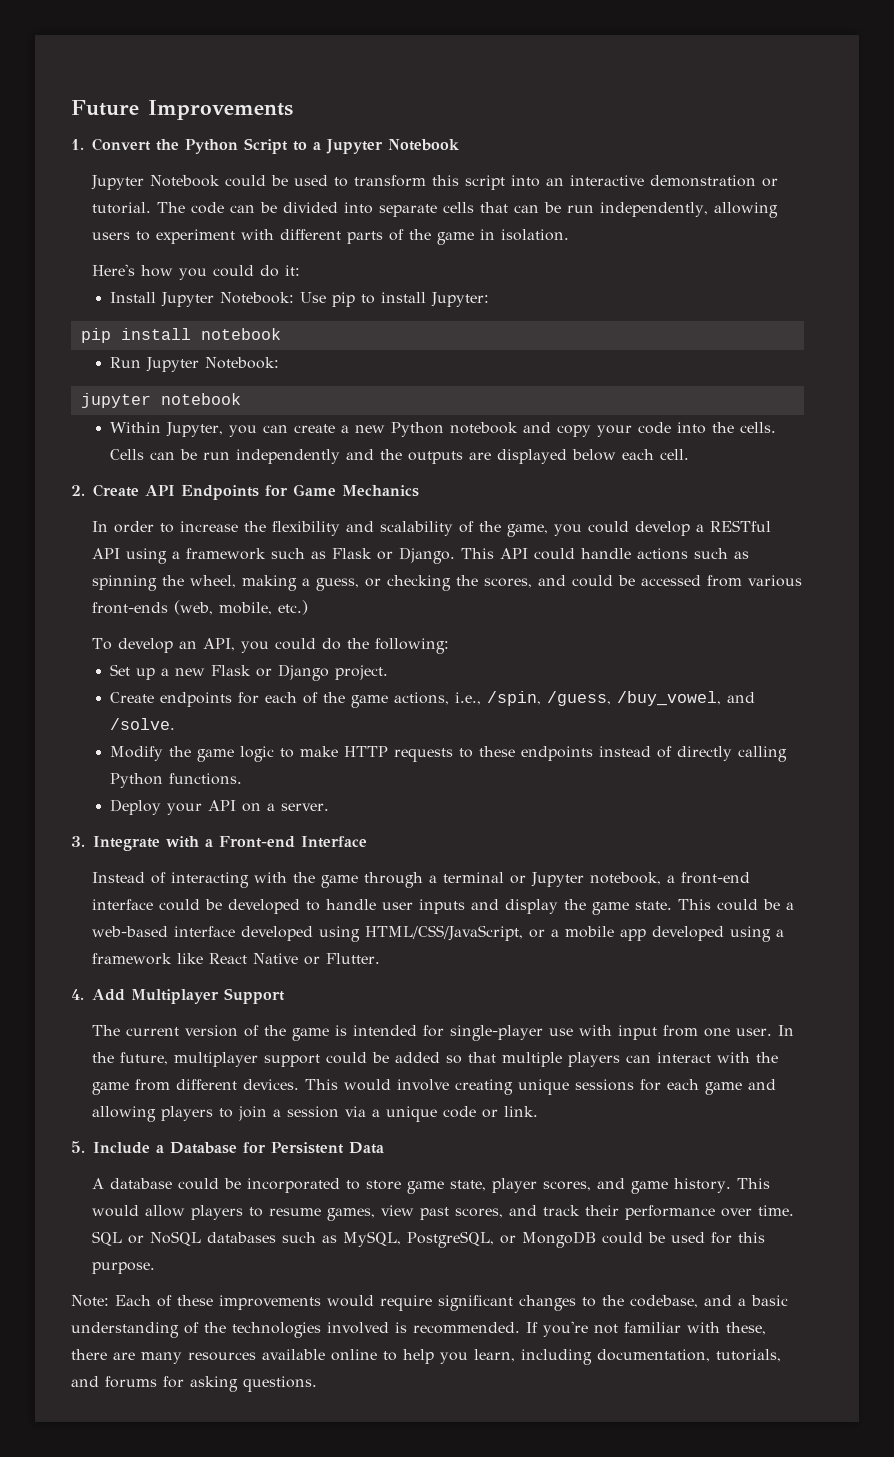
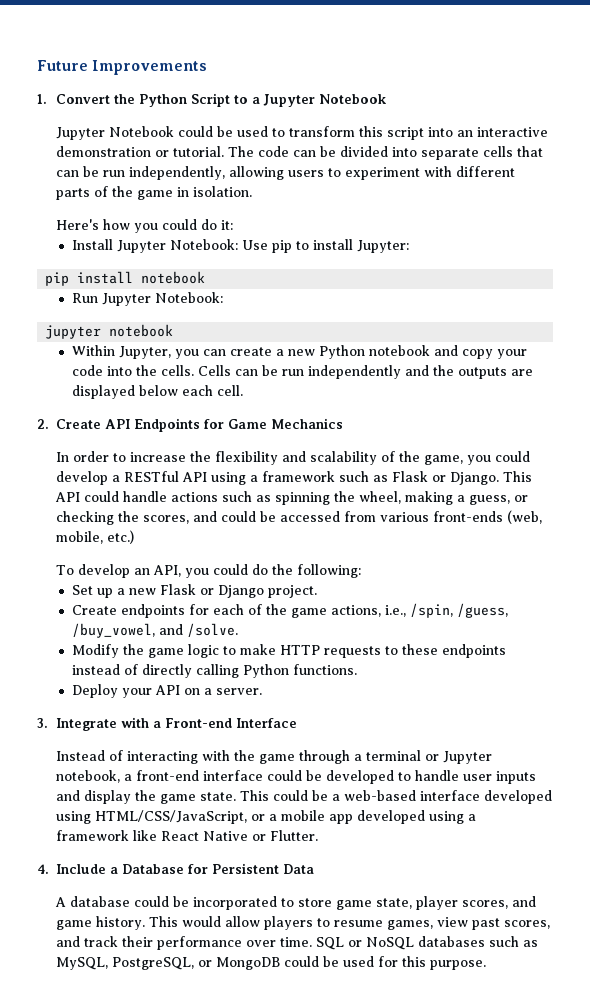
[92,988,286,1004] [92,1025,795,1041] [92,1052,779,1067] [92,1079,777,1095] [92,1106,539,1122] [71,1141,85,1153] Add Multiplayer Support // The current version of the game is intended for single-player use with input from one user. In the future, multiplayer support could be added so that multiple players can interact with the game from different devices. This would involve creating unique sessions for each game and allowing players to join a session via a unique code or link. // 5. -> (49, 869) none
[71,1295,788,1311] [71,1321,766,1338] [71,1349,781,1365] [71,1376,317,1392] // Note: Each of these improvements would require significant changes to the codebase, and a basic understanding of the technologies involved is recommended. If you're not familiar with these, there are many resources available online to help you learn, including documentation, tutorials, and forums for asking questions. -> (487, 965) none

